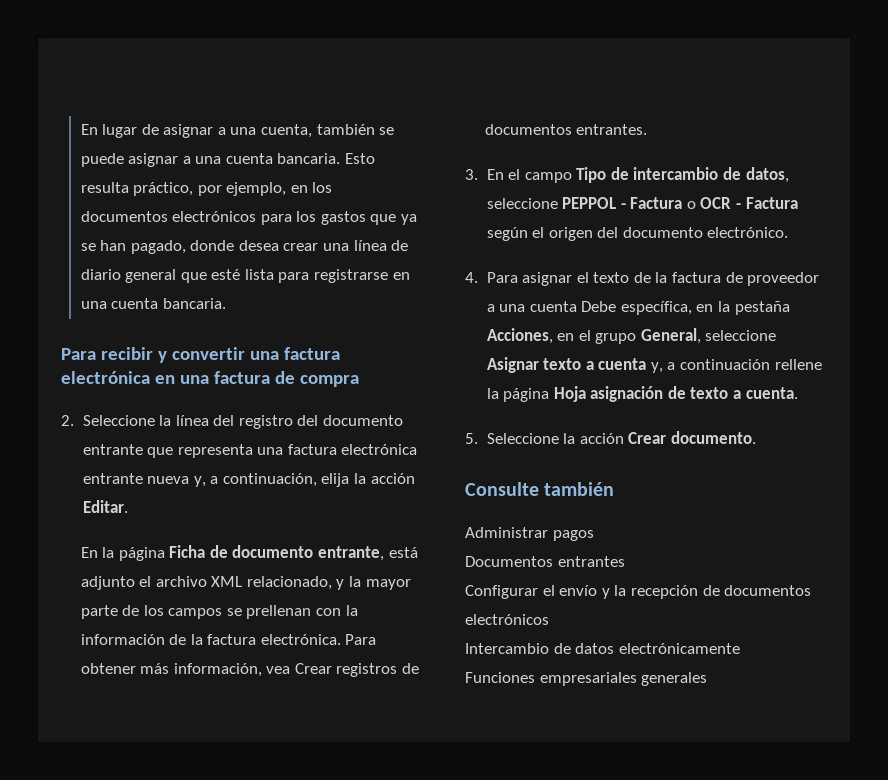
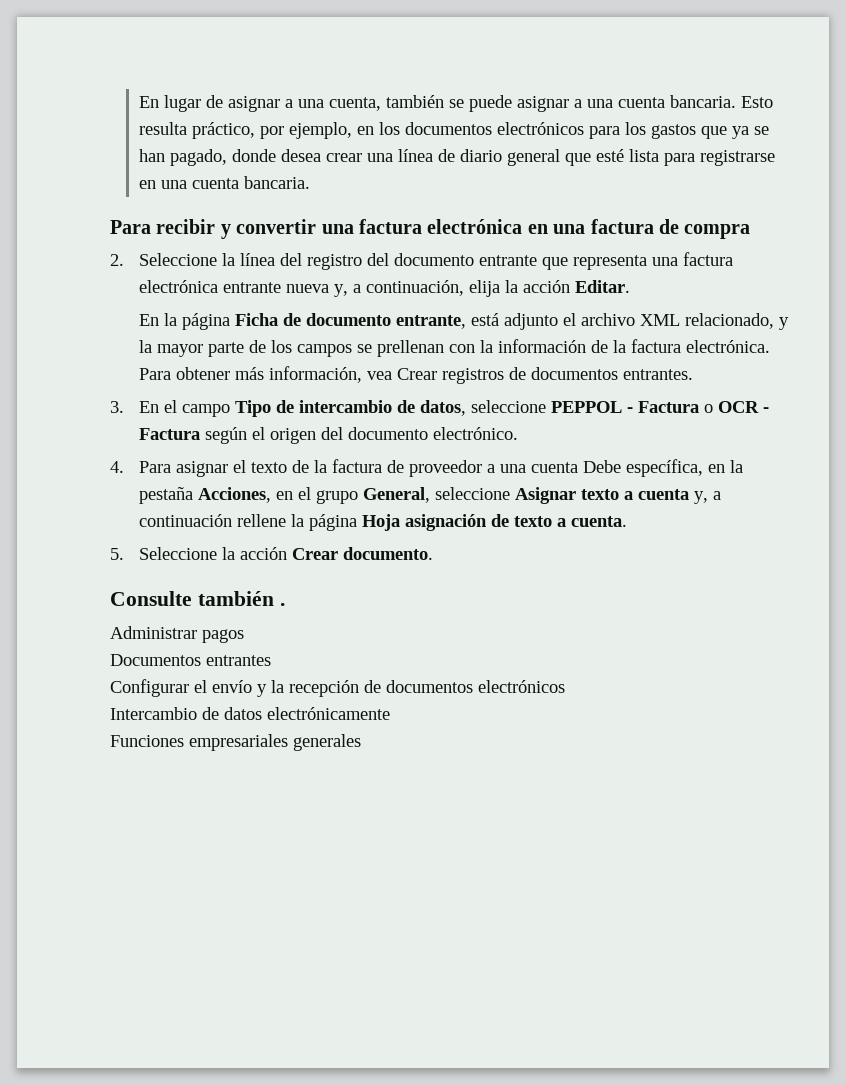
(615, 489) none -> [279,603,285,606] .

